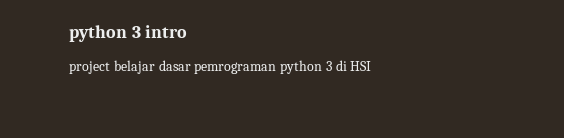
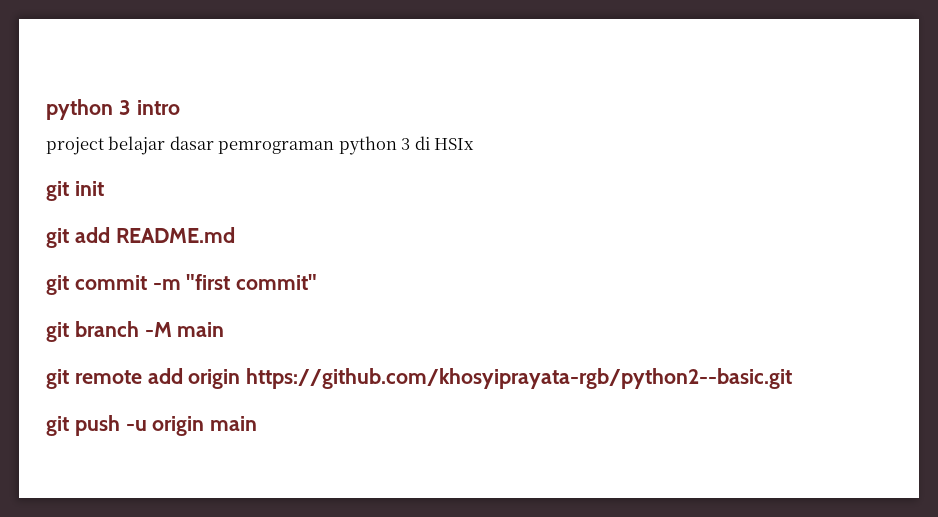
[350,61,372,71] HSI -> [434,138,475,150] [46,181,104,201] [46,227,235,248] [46,274,318,295] [46,321,225,342] [46,368,793,389] [46,415,258,436] HSIx // git init // git add README.md // git commit -m "first commit" // git branch -M main // git remote add origin https://github.com/khosyiprayata-rgb/python2--basic.git // git push -u origin main

